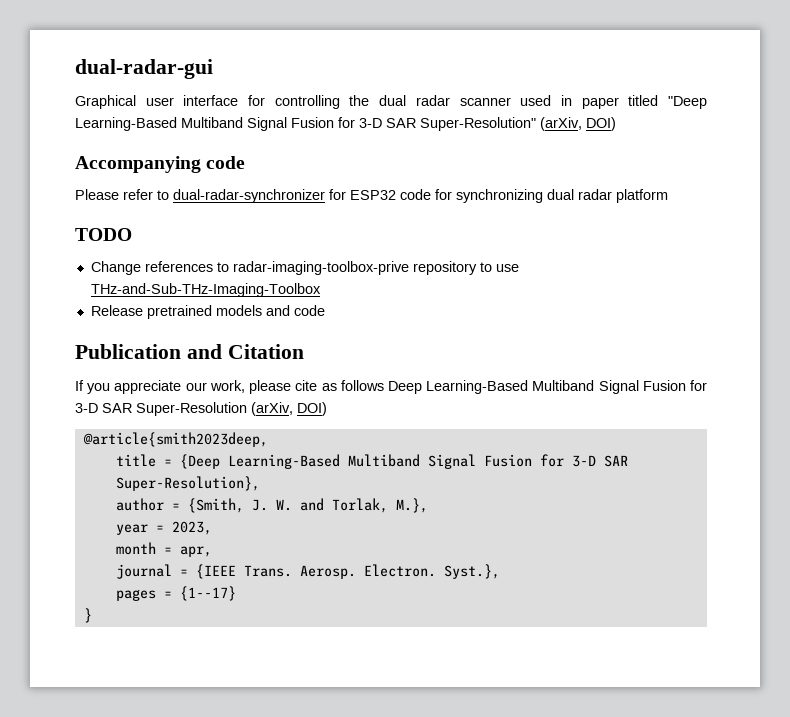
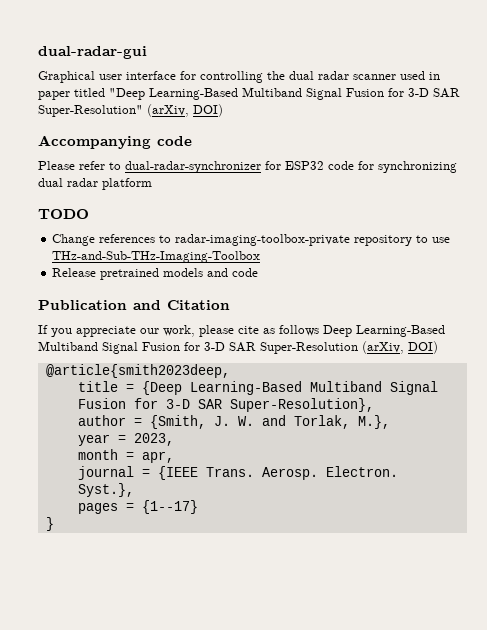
[232,261,409,275] radar-imaging-toolbox-prive -> [175,234,351,246] radar-imaging-toolbox-private

